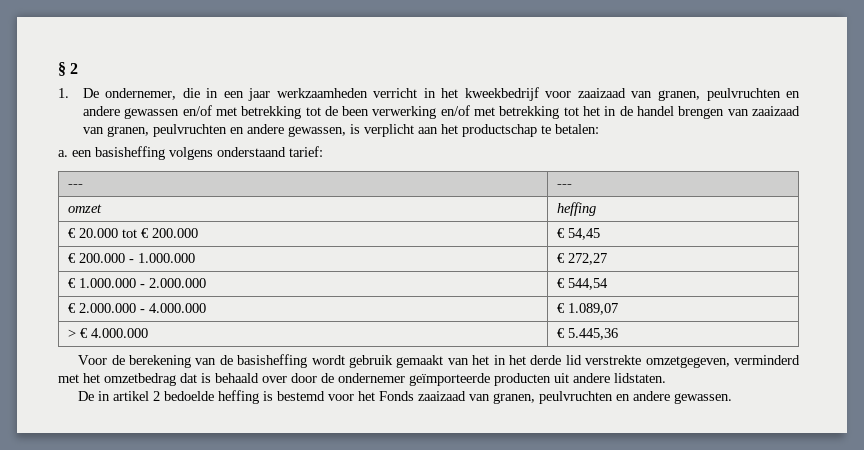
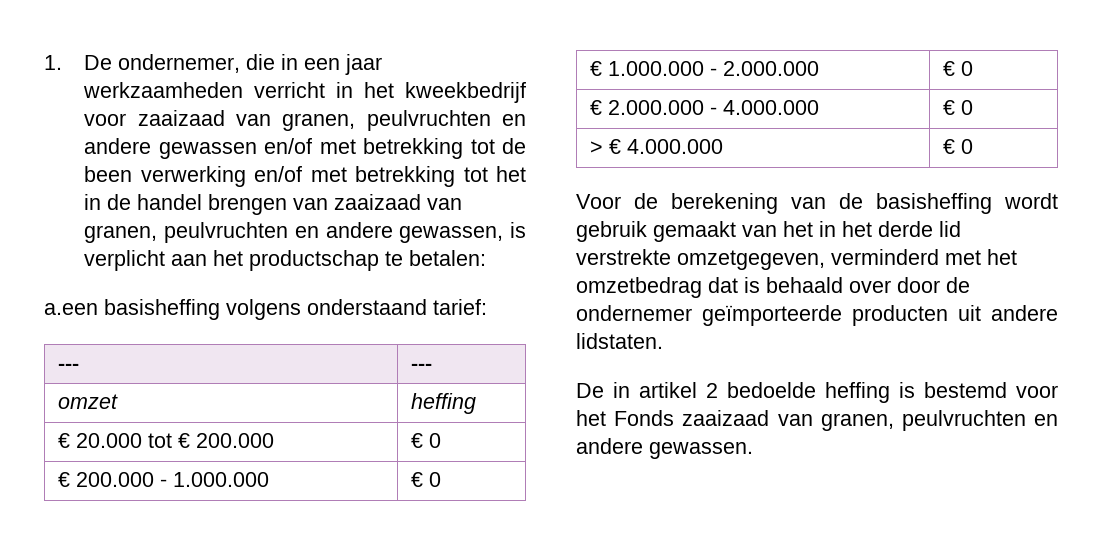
[58,62,79,76] § 2 // -> (44, 62) none
[58,150,92,157] a. een -> [44,303,98,315] a.een
[567,228,600,240] 54,45 -> [429,433,442,448] 0
[567,253,607,265] 272,27 -> [429,472,442,487] 0
[567,278,608,290] 544,54 -> [961,61,974,76] 0
[567,303,618,315] 1.089,07 -> [961,100,974,115] 0
[567,328,618,340] 5.445,36 -> [961,139,974,154] 0

